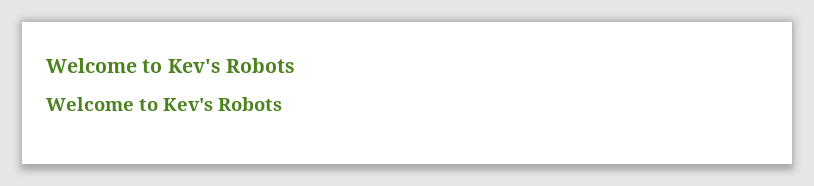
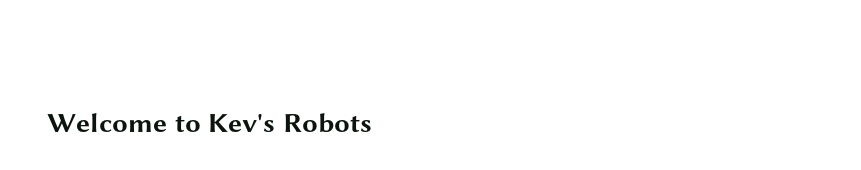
[46,58,295,73] [46,97,282,111] Welcome to Kev's Robots // Welcome to Kev's Robots -> [47,113,372,133] Welcome to Kev's Robots

